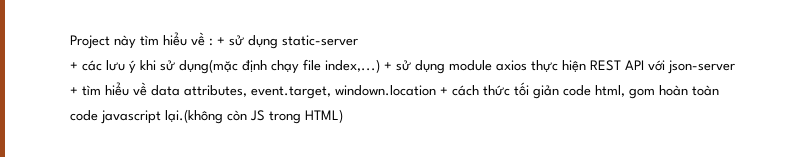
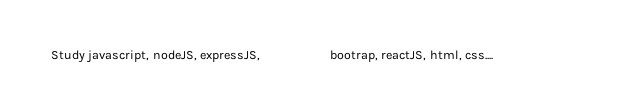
[70,32,358,49] [70,59,735,74] [70,82,719,99] [70,109,343,124] Project này tìm hiểu về : + sử dụng static-server // + các lưu ý khi sử dụng(mặc định chạy file index,...) + sử dụng module axios thực hiện REST API với json-server + tìm hiểu về data attributes, event.target, windown.location + cách thức tối giản code html, gom hoàn toàn code javascript lại.(không còn JS trong HTML) -> [51,50,494,63] Study javascript, nodeJS, expressJS, bootrap, reactJS, html, css....

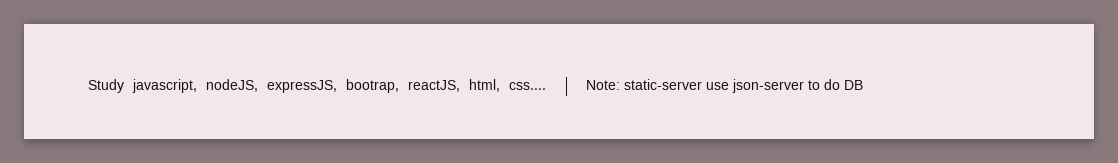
(494, 56) none -> [586,79,863,93] Note: static-server use json-server to do DB

